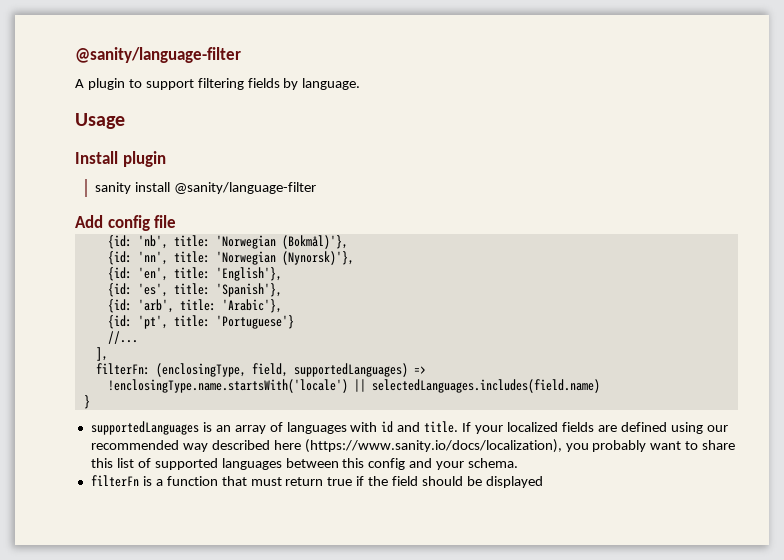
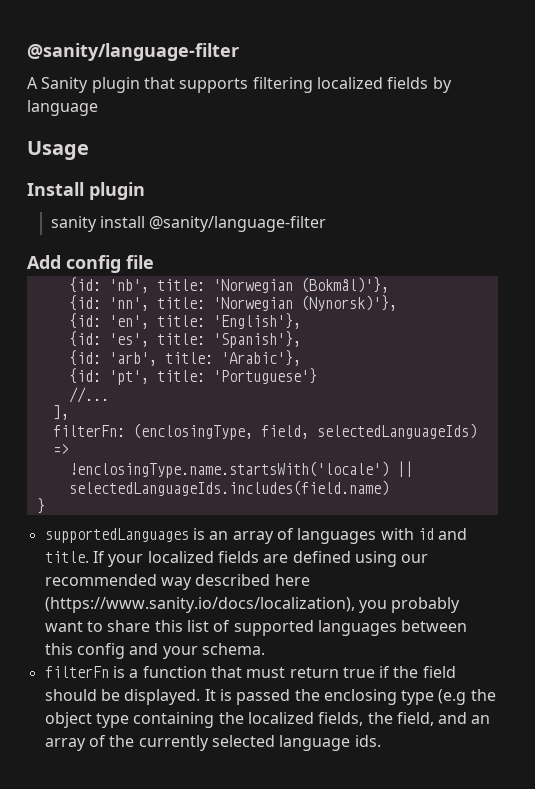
[87,78,244,90] plugin to support filtering -> [41,77,383,93] Sanity plugin that supports filtering localized
[302,78,361,90] language. -> [27,100,98,116] language
[293,363,408,377] supportedLanguages) -> [316,423,477,439] selectedLanguageIds)
[371,379,600,393] selectedLanguages.includes(field.name) -> [68,480,389,496] selectedLanguageIds.includes(field.name)
[485,476,543,488] displayed -> [124,689,496,705] [44,712,491,728] [44,735,381,751] displayed. It is passed the enclosing type (e.g the object type containing the localized fields, the field, and an array of the currently selected language ids.

